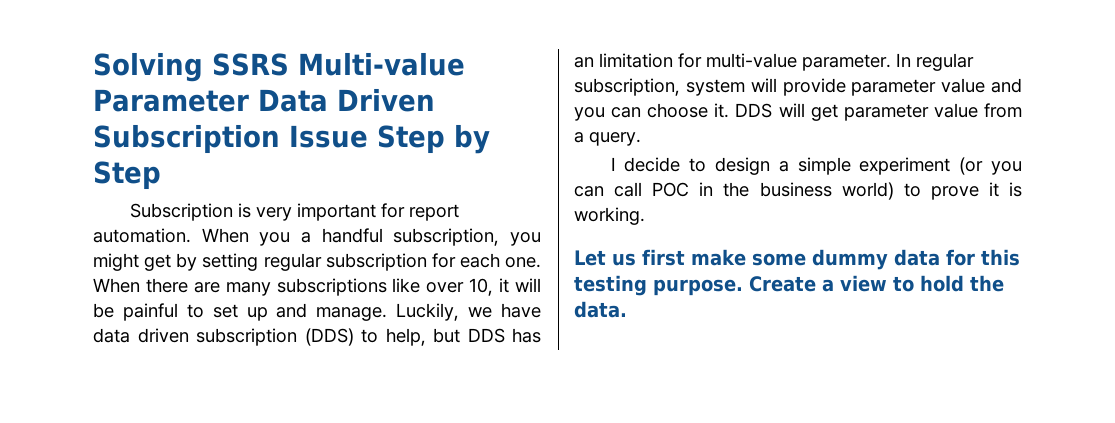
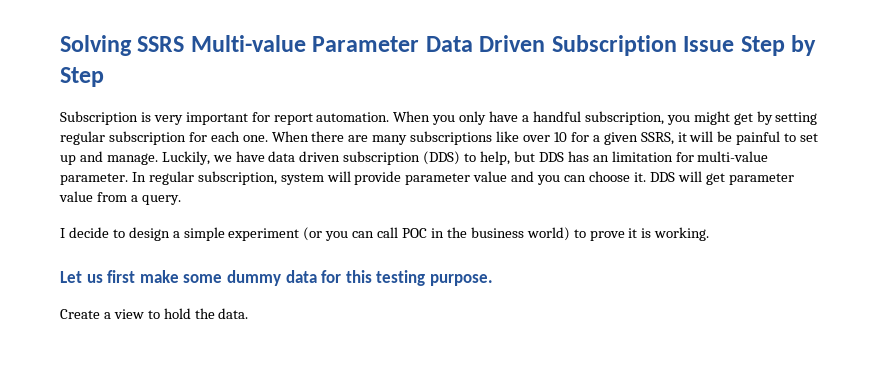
(291, 239) none -> [459,111,519,125] only have
[469,278,494,296] 10, -> [553,132,674,145] 10 for a given SSRS,
(743, 287) none -> (493, 280) //

